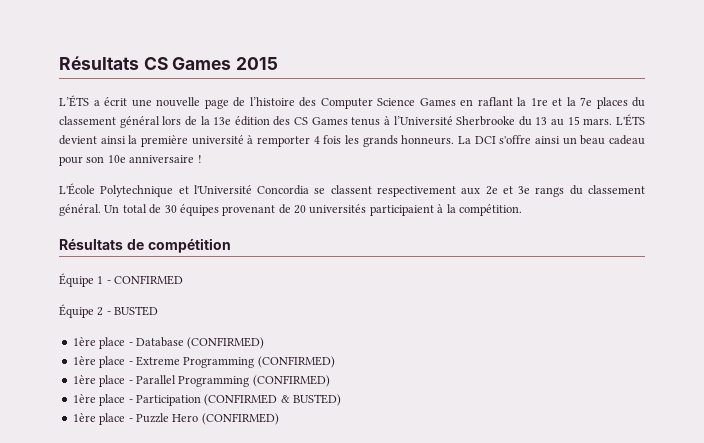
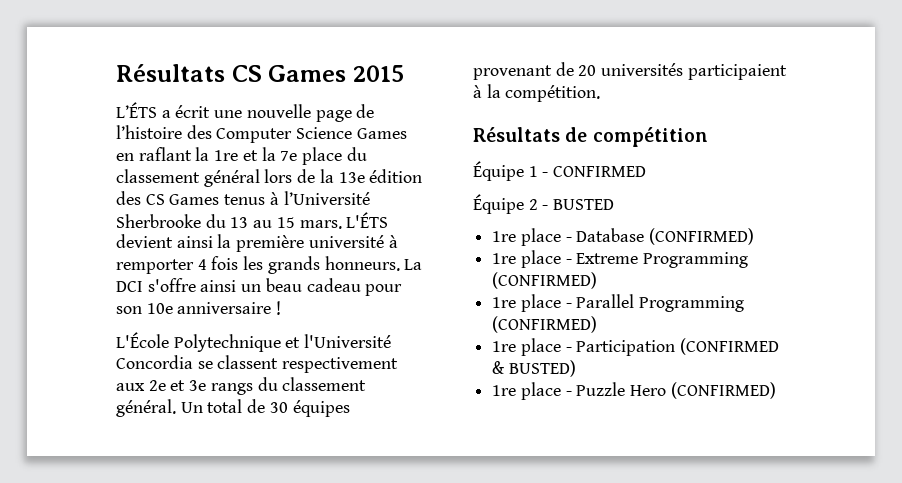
[596,97,628,109] places -> [302,147,343,165] place
[72,337,96,346] 1ère -> [492,231,517,242] 1re
[72,356,96,365] 1ère -> [492,253,517,264] 1re
[72,375,96,384] 1ère -> [492,297,517,308] 1re
[72,394,96,403] 1ère -> [492,341,517,352] 1re
[72,413,96,422] 1ère -> [492,385,517,396] 1re

